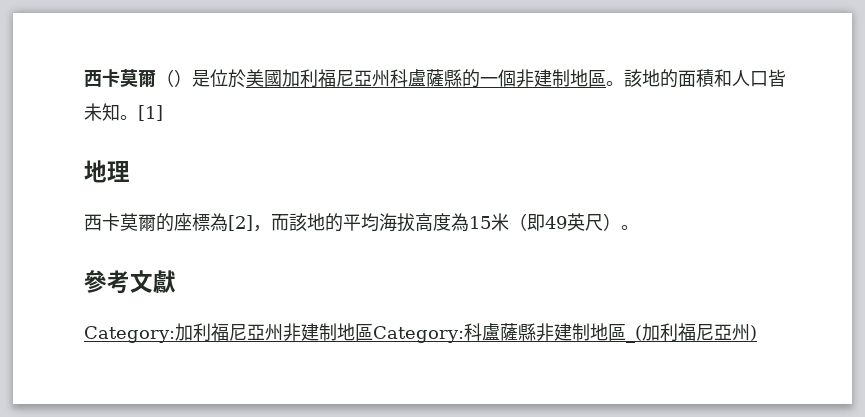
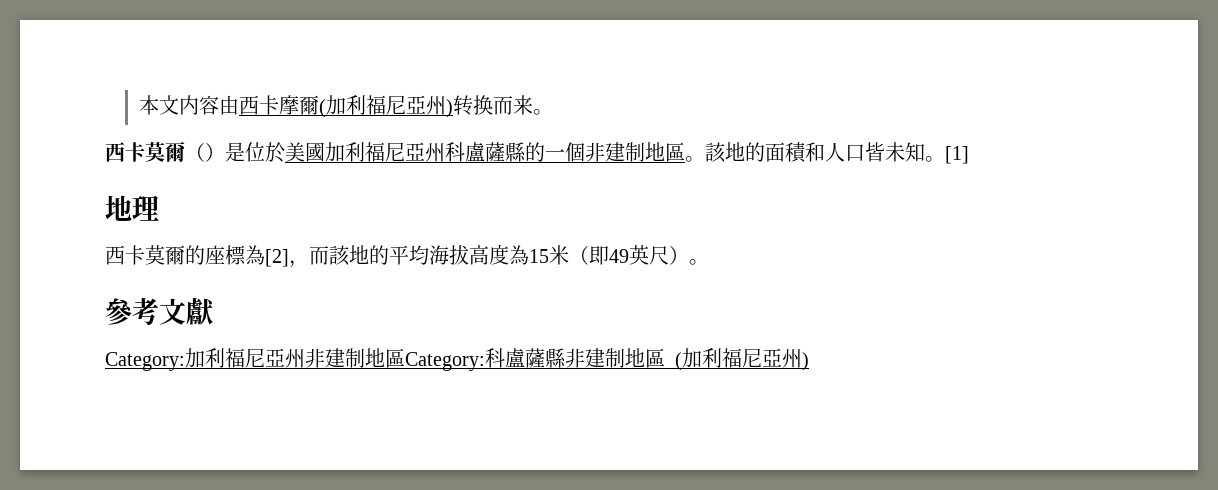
(84, 78) none -> [138,95,553,118] 本文内容由西卡摩爾(加利福尼亞州)转换而来。 //

